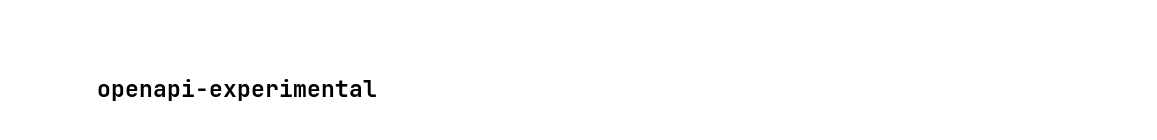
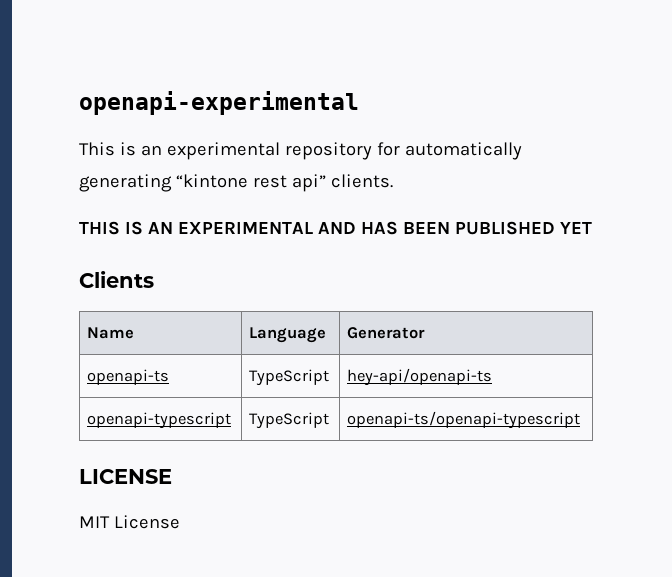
(377, 90) none -> [79,142,522,160] [79,174,393,192] [79,221,592,235] [79,271,154,288] [87,327,135,339] [249,327,327,343] [347,327,426,339] [87,369,170,385] [249,369,330,386] [347,368,493,386] [87,412,232,429] [249,412,330,429] [347,411,581,429] [79,469,172,484] [79,515,180,529] // This is an experimental repository for automatically generating “kintone rest api” clients. // THIS IS AN EXPERIMENTAL AND HAS BEEN PUBLISHED YET // Clients // Name | Language | Generator // openapi-ts | TypeScript | hey-api/openapi-ts // openapi-typescript | TypeScript | openapi-ts/openapi-typescript // LICENSE // MIT License

